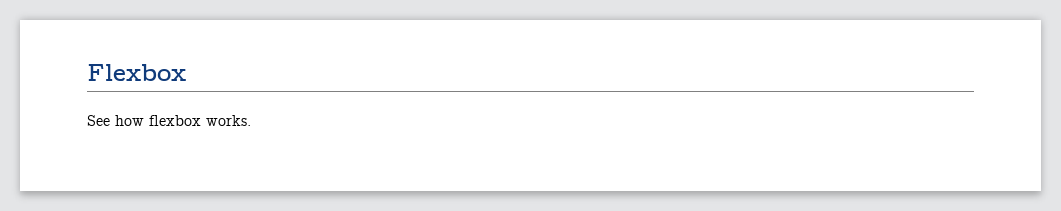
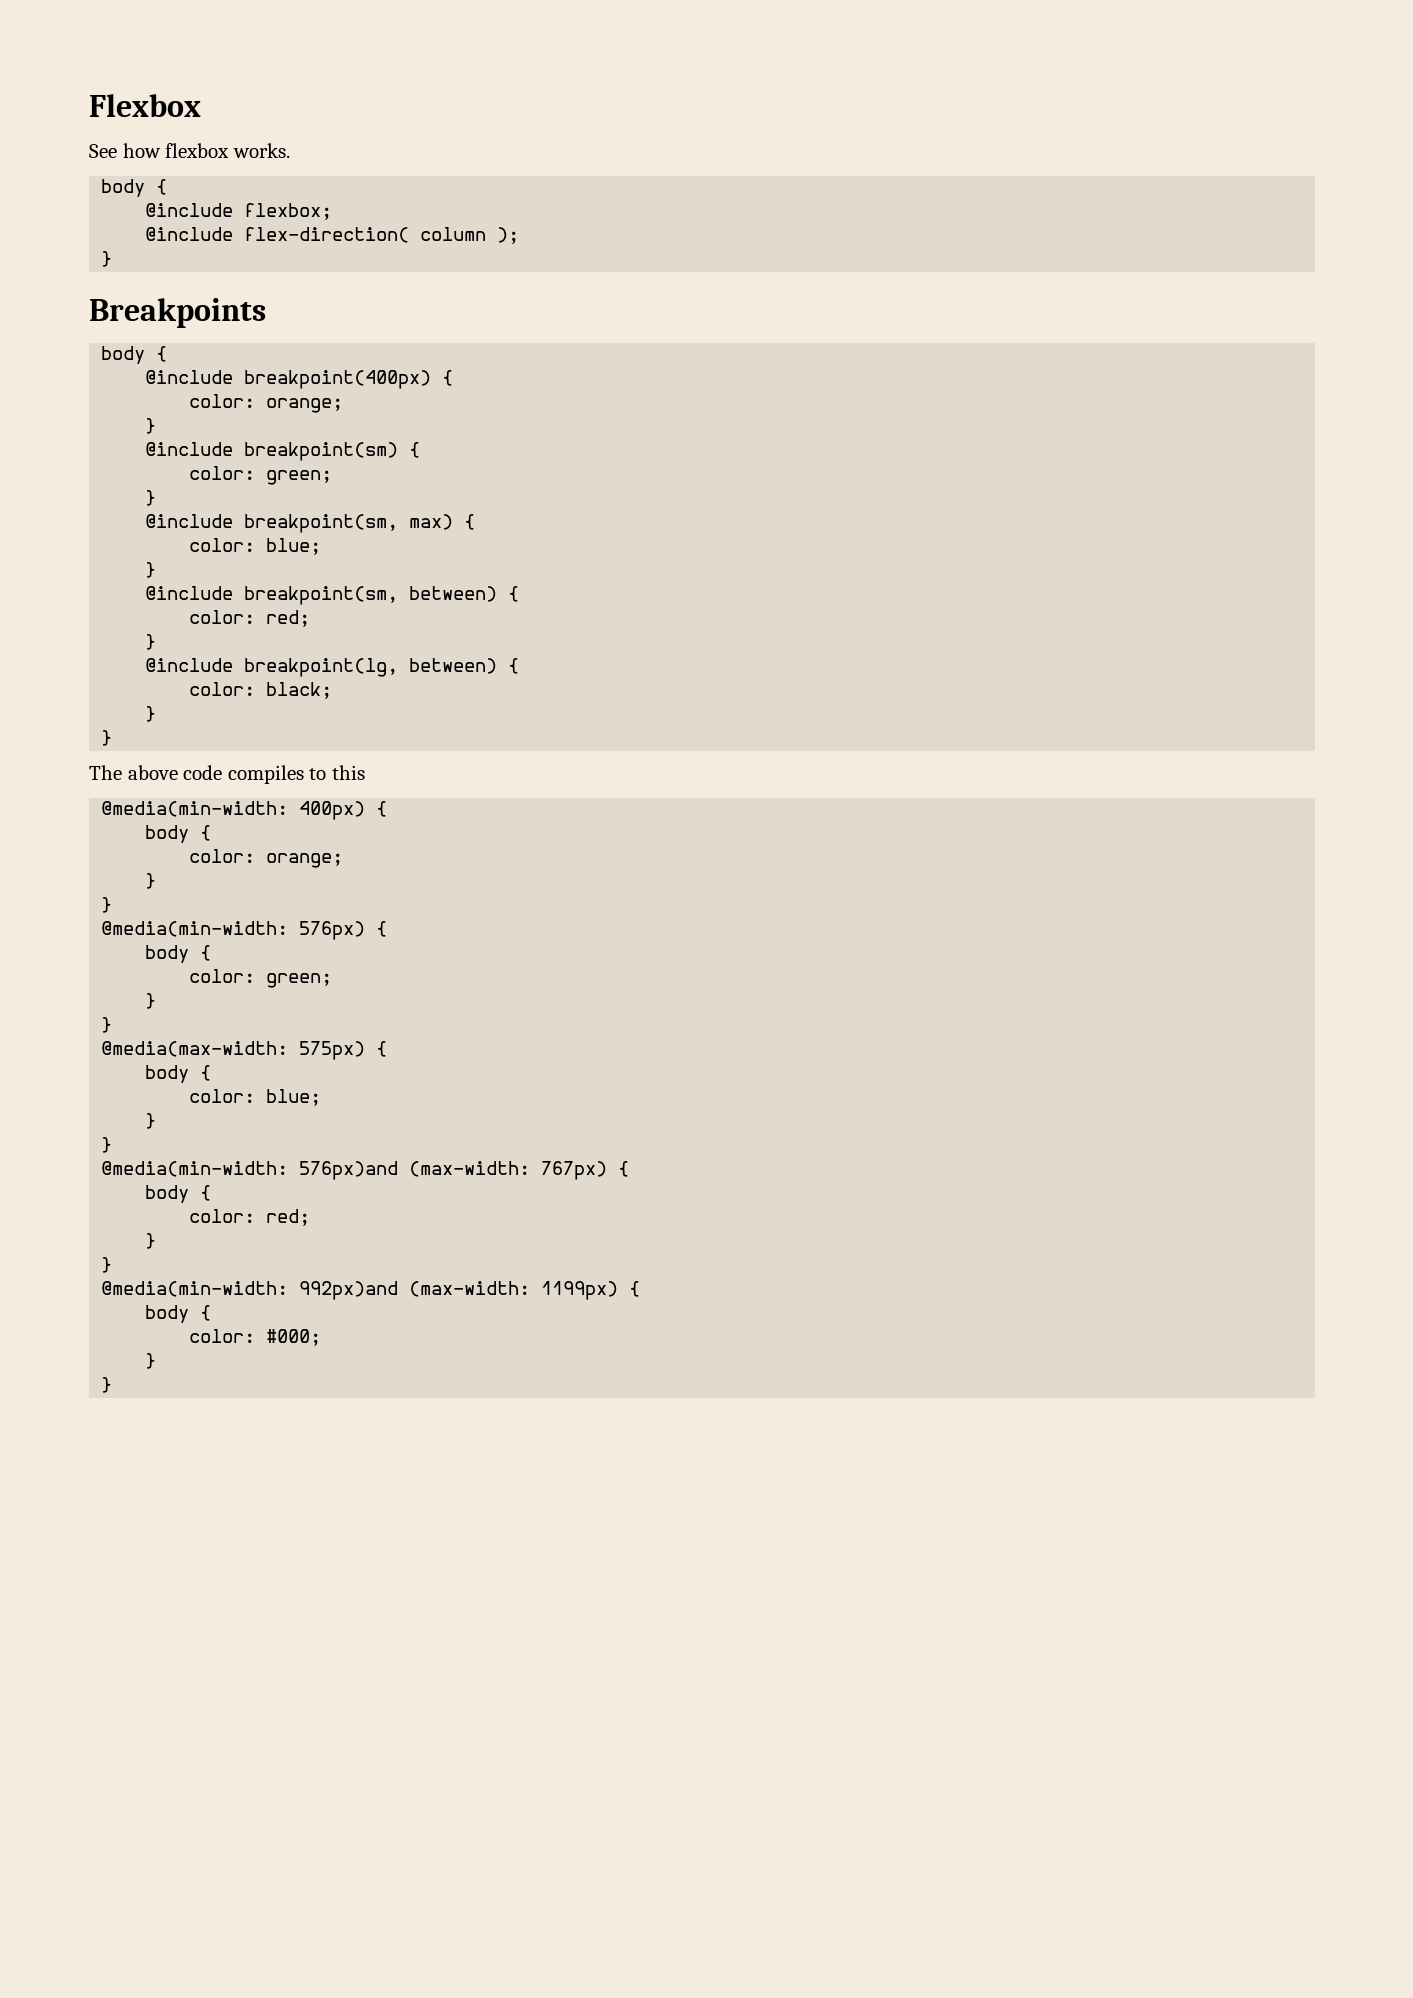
(251, 120) none -> [101,179,168,197] [145,203,333,220] [145,227,520,244] [101,251,113,267] [89,298,266,328] [101,346,168,364] [145,370,454,389] [189,394,344,413] [145,418,157,434] [145,442,421,461] [189,466,333,485] [145,490,157,506] [145,514,476,533] [189,538,322,555] [145,562,157,578] [145,586,520,605] [189,610,311,627] [145,634,157,650] [145,658,520,677] [189,682,333,699] [145,706,157,722] [101,730,113,746] [89,765,365,784] [101,801,388,820] [145,825,212,843] [189,849,344,868] [145,873,157,889] [101,897,113,913] [101,921,388,940] [145,945,212,963] [189,969,333,988] [145,993,157,1009] [101,1017,113,1033] [101,1041,388,1060] [145,1065,212,1083] [189,1089,322,1106] [145,1113,157,1129] [101,1137,113,1153] [101,1161,630,1180] [145,1185,212,1203] [189,1209,311,1226] [145,1233,157,1249] [101,1257,113,1273] [101,1281,641,1300] [145,1305,212,1323] [189,1329,322,1346] [145,1353,157,1369] [101,1377,113,1393] // body { // @include flexbox; // @include flex-direction( column ); // } // Breakpoints // body { // @include breakpoint(400px) { // color: orange; // } // @include breakpoint(sm) { // color: green; // } // @include breakpoint(sm, max) { // color: blue; // } // @include breakpoint(sm, between) { // color: red; // } // @include breakpoint(lg, between) { // color: black; // } // } // The above code compiles to this // @media(min-width: 400px) { // body { // color: orange; // } // } // @media(min-width: 576px) { // body { // color: green; // } // } // @media(max-width: 575px) { // body { // color: blue; // } // } // @media(min-width: 576px)and (max-width: 767px) { // body { // color: red; // } // } // @media(min-width: 992px)and (max-width: 1199px) { // body { // color: #000; // } // }

